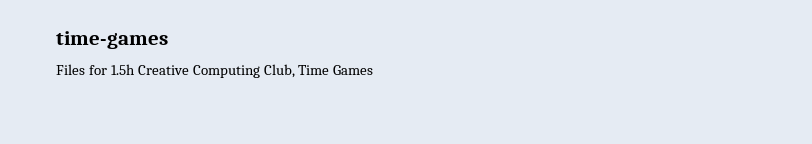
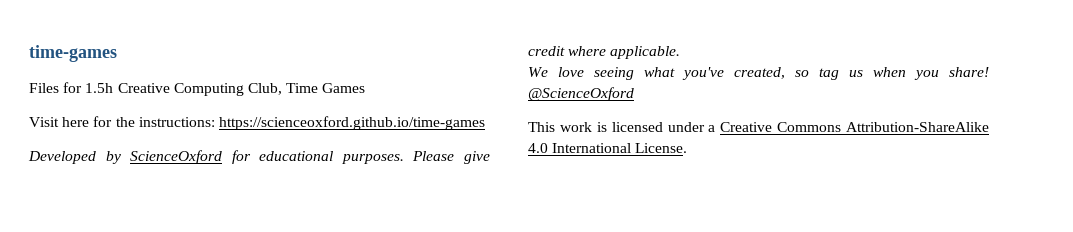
(374, 70) none -> [29,116,485,130] [28,150,490,164] [528,46,681,59] [528,67,989,80] [528,87,634,101] [528,122,989,132] [528,143,688,153] // Visit here for the instructions: https://scienceoxford.github.io/time-games // Developed by ScienceOxford for educational purposes. Please give credit where applicable. // We love seeing what you've created, so tag us when you share! @ScienceOxford // This work is licensed under a Creative Commons Attribution-ShareAlike 4.0 International License.

